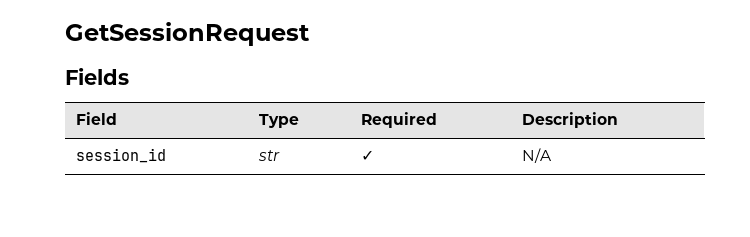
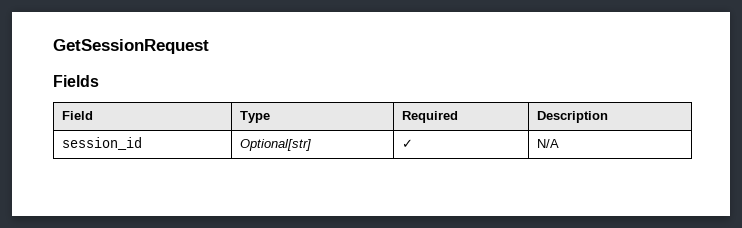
[258,150,281,161] str -> [239,139,311,151] Optional[str]

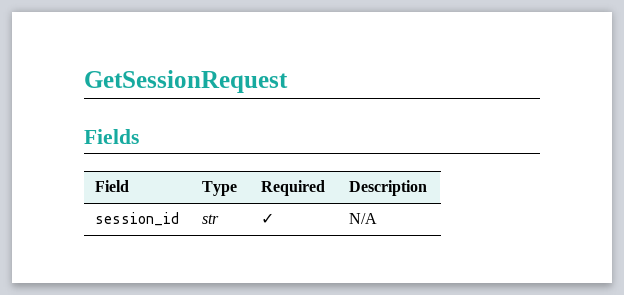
[239,139,311,151] Optional[str] -> [202,214,220,224] str

